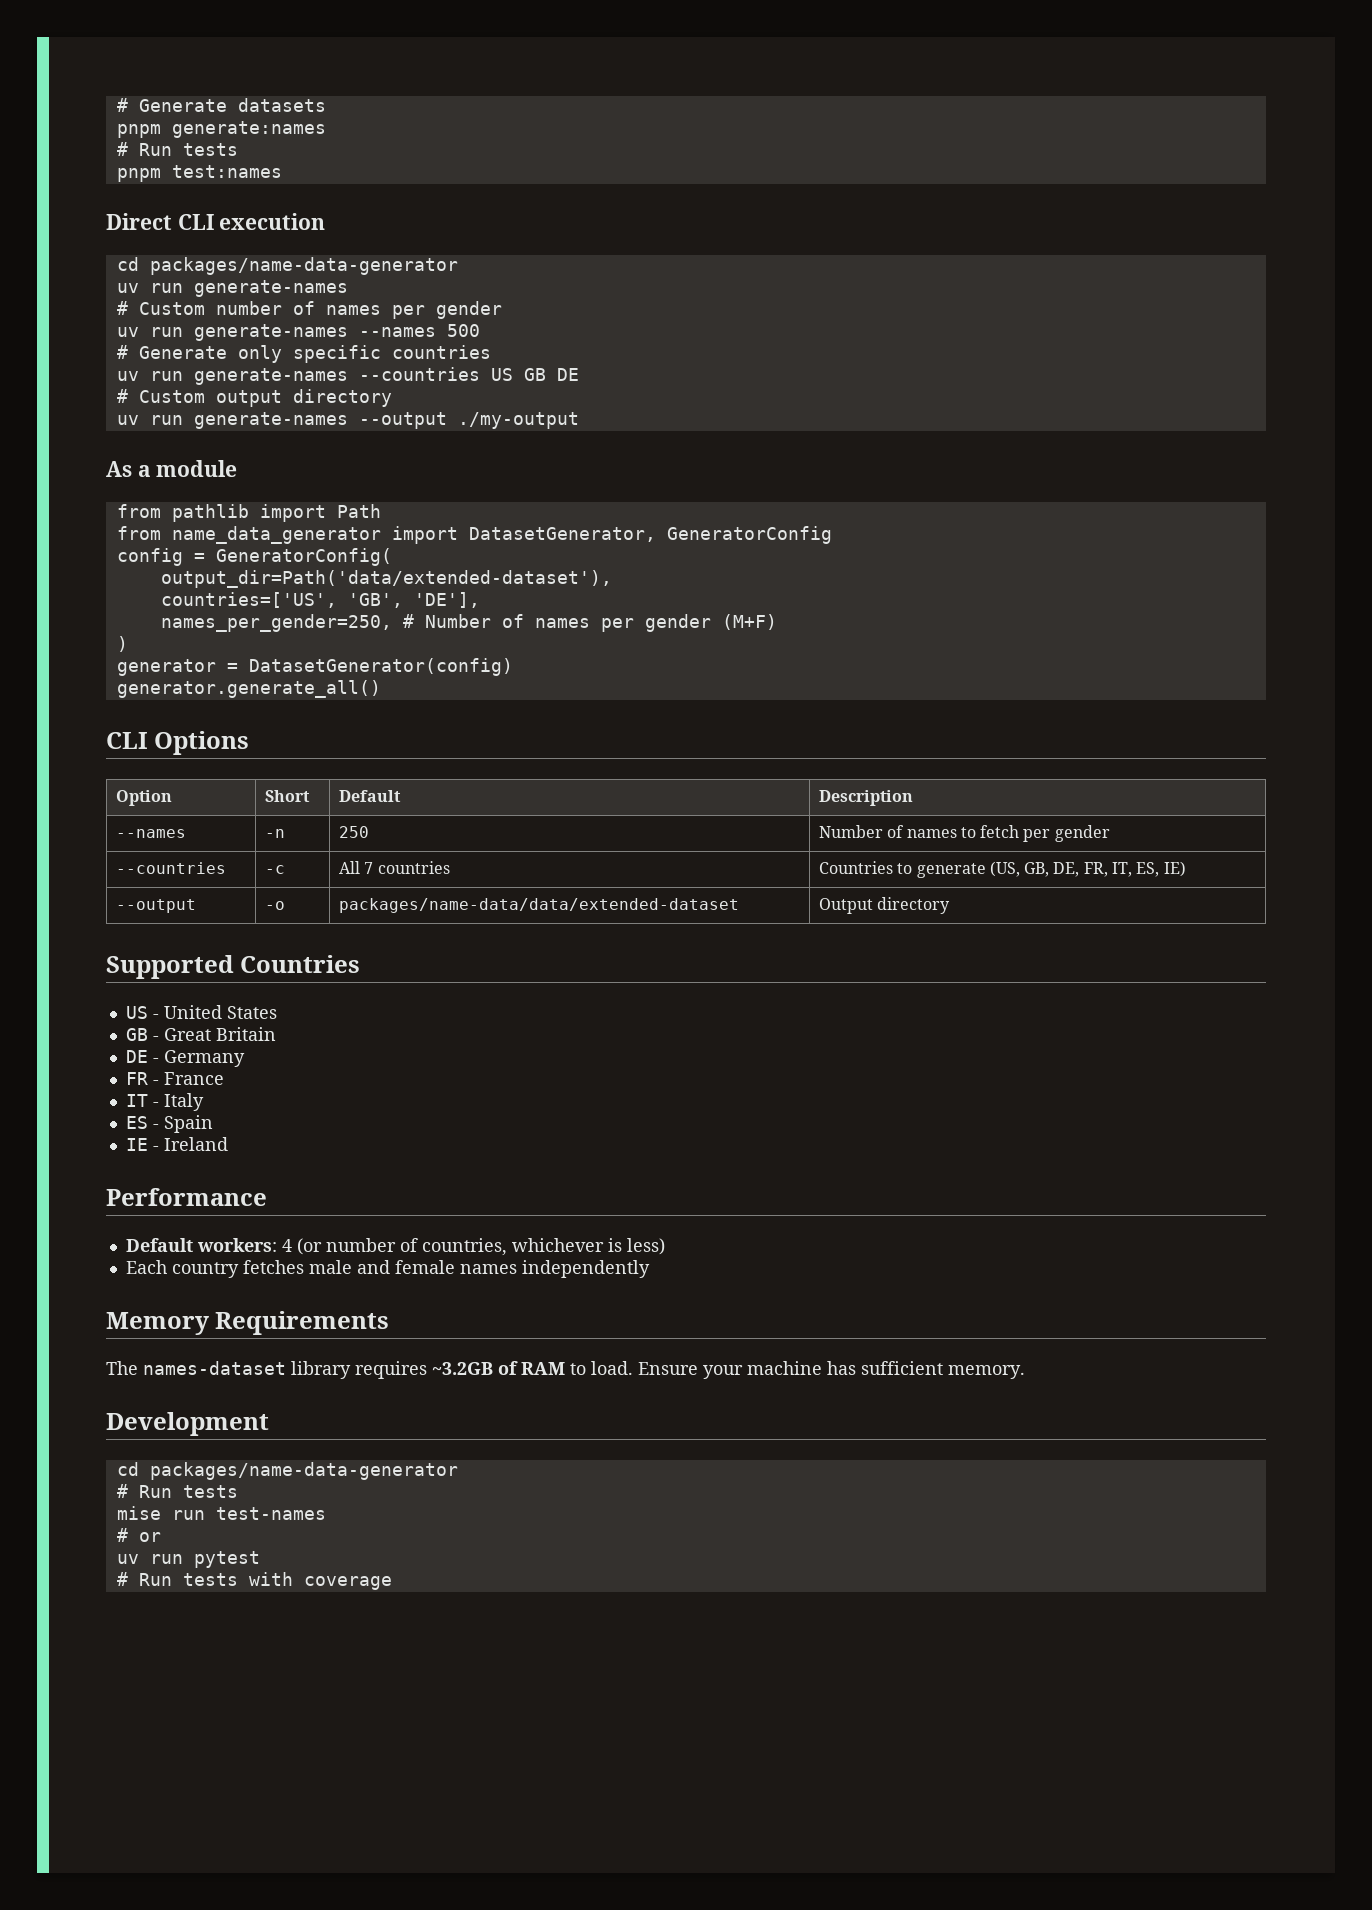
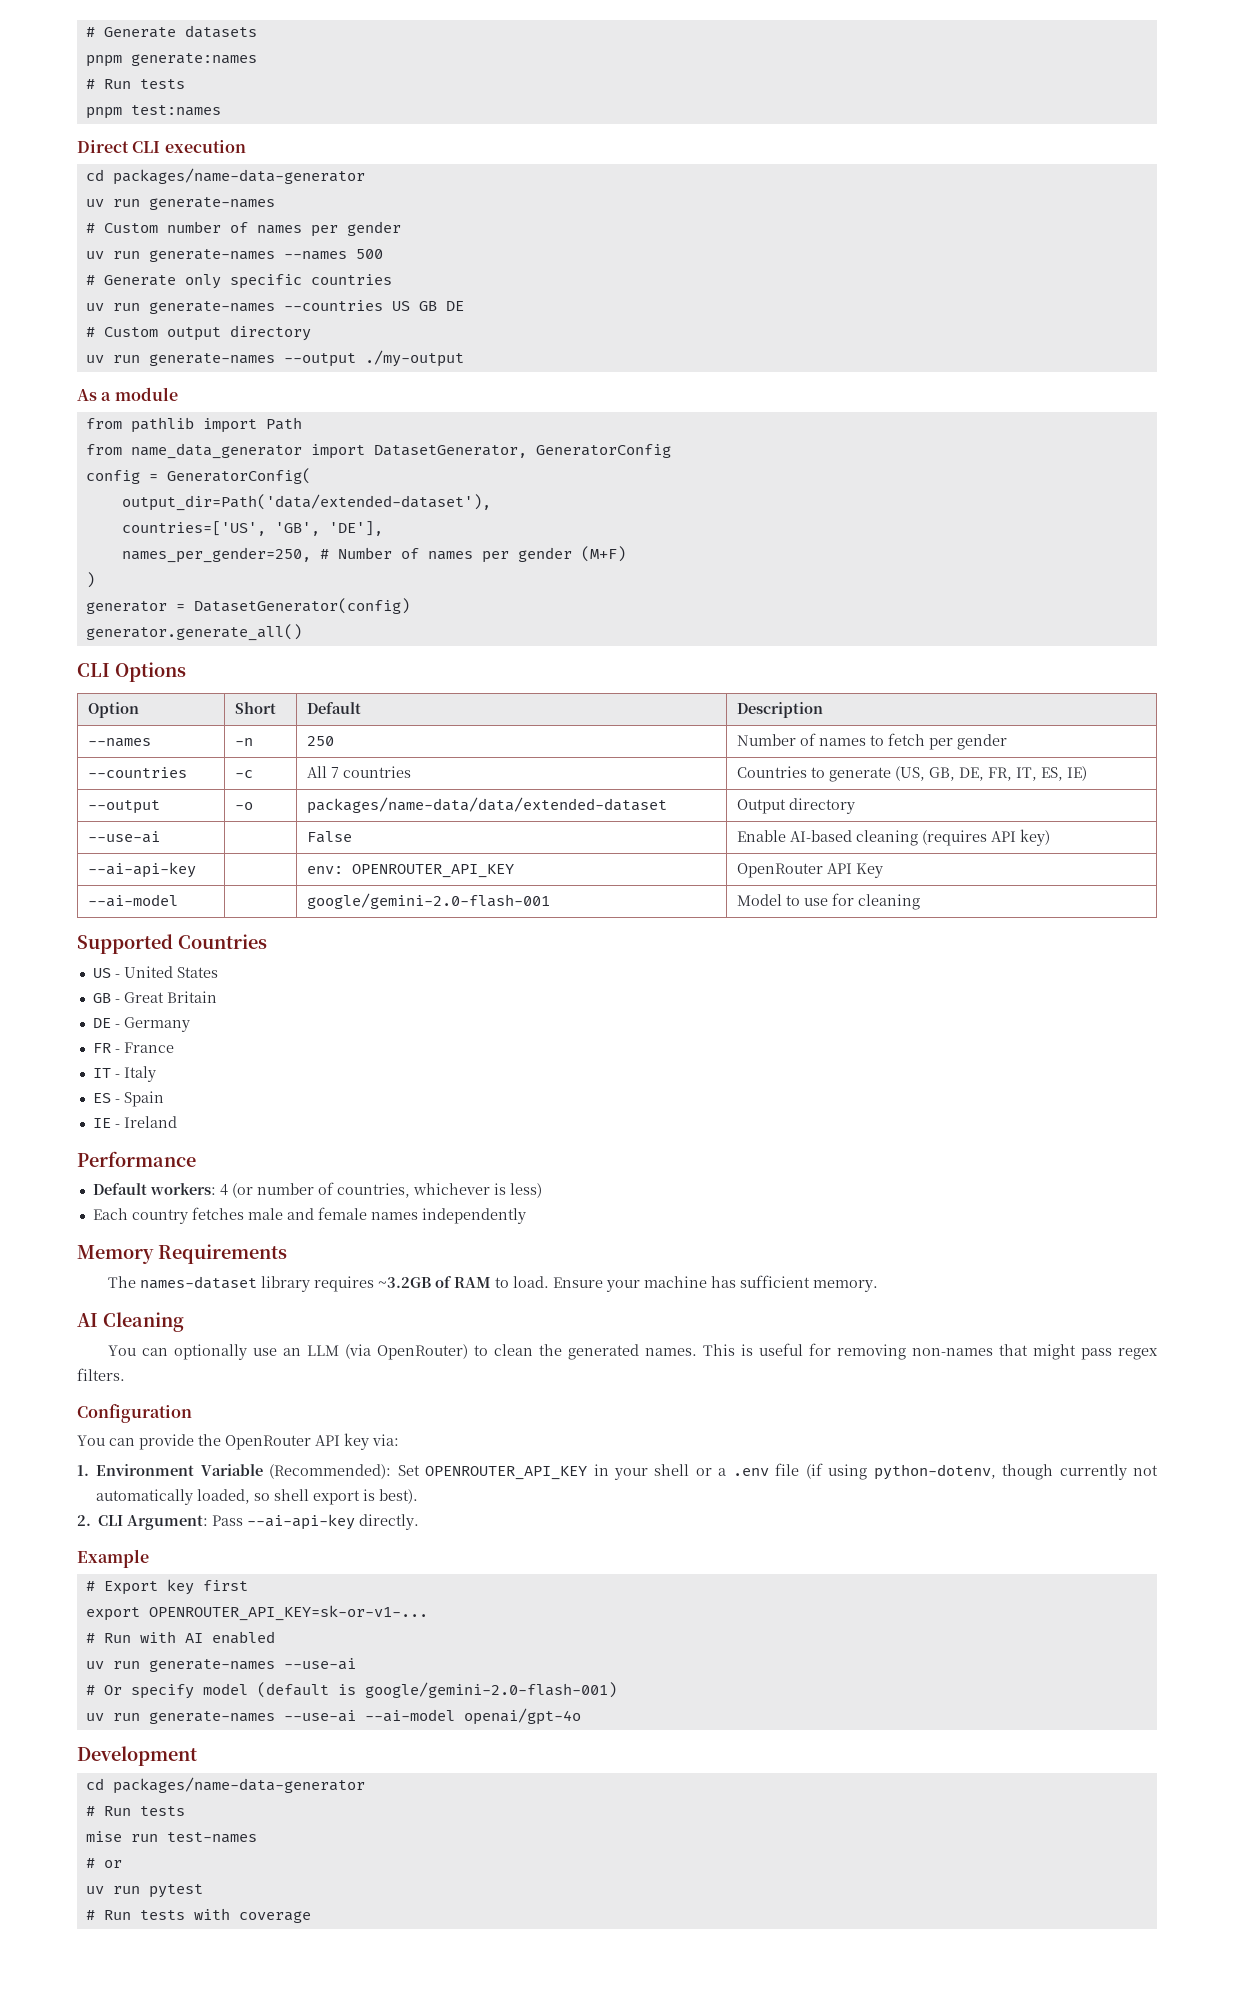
(951, 905) none -> [88,831,161,843] [307,831,353,843] [737,829,1051,846] [88,862,197,878] [307,864,515,878] [737,863,884,878] [88,894,179,907] [307,893,551,909] [737,893,921,910] // --use-ai | | False | Enable AI-based cleaning (requires API key) // --ai-api-key | | env: OPENROUTER_API_KEY | OpenRouter API Key // --ai-model | | google/gemini-2.0-flash-001 | Model to use for cleaning
(1025, 1372) none -> [77,1312,184,1332] [107,1343,1158,1360] [77,1368,125,1381] [77,1404,192,1423] [77,1433,399,1450] [77,1463,1159,1480] [96,1489,419,1505] [77,1514,420,1530] [77,1549,149,1568] [85,1579,248,1595] [85,1605,428,1621] [85,1631,275,1644] [85,1658,356,1672] [85,1682,617,1699] [85,1708,581,1725] // AI Cleaning // You can optionally use an LLM (via OpenRouter) to clean the generated names. This is useful for removing non-names that might pass regex filters. // Configuration // You can provide the OpenRouter API key via: // 1. Environment Variable (Recommended): Set OPENROUTER_API_KEY in your shell or a .env file (if using python-dotenv, though currently not automatically loaded, so shell export is best). // 2. CLI Argument: Pass --ai-api-key directly. // Example // # Export key first // export OPENROUTER_API_KEY=sk-or-v1-... // # Run with AI enabled // uv run generate-names --use-ai // # Or specify model (default is google/gemini-2.0-flash-001) // uv run generate-names --use-ai --ai-model openai/gpt-4o

